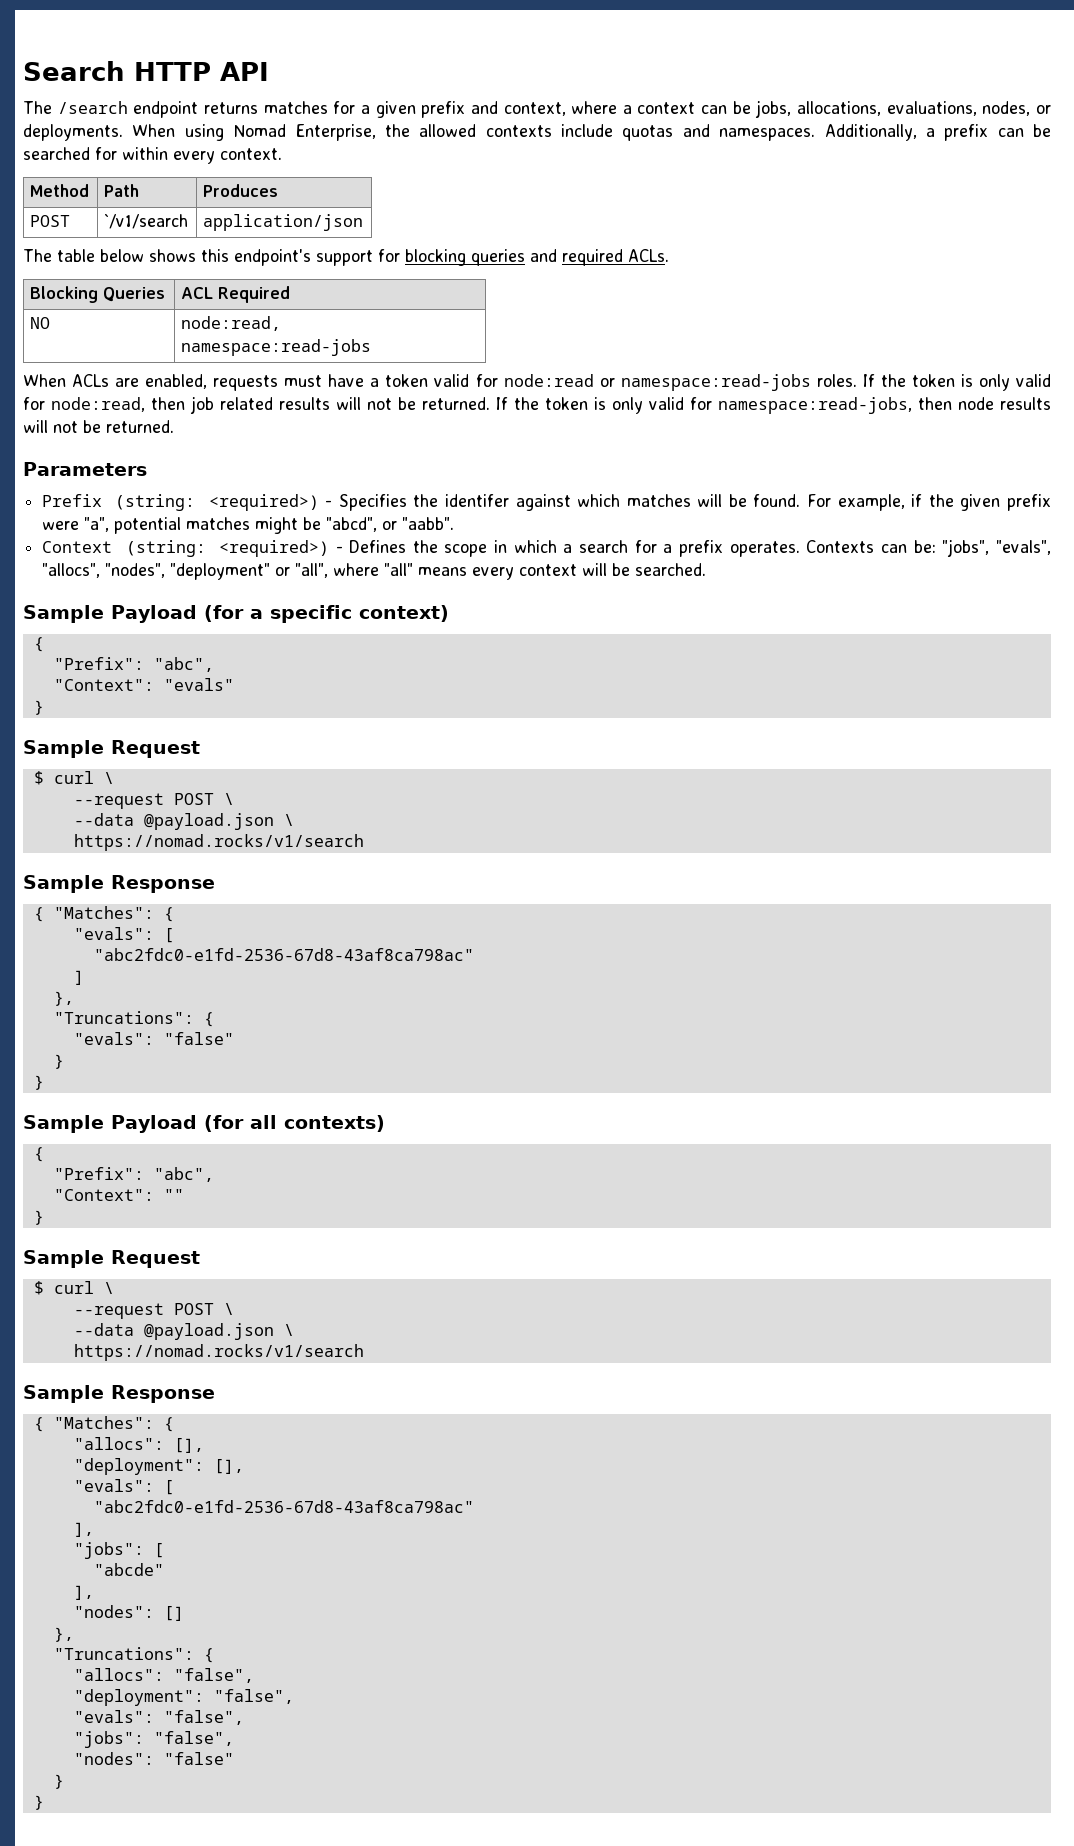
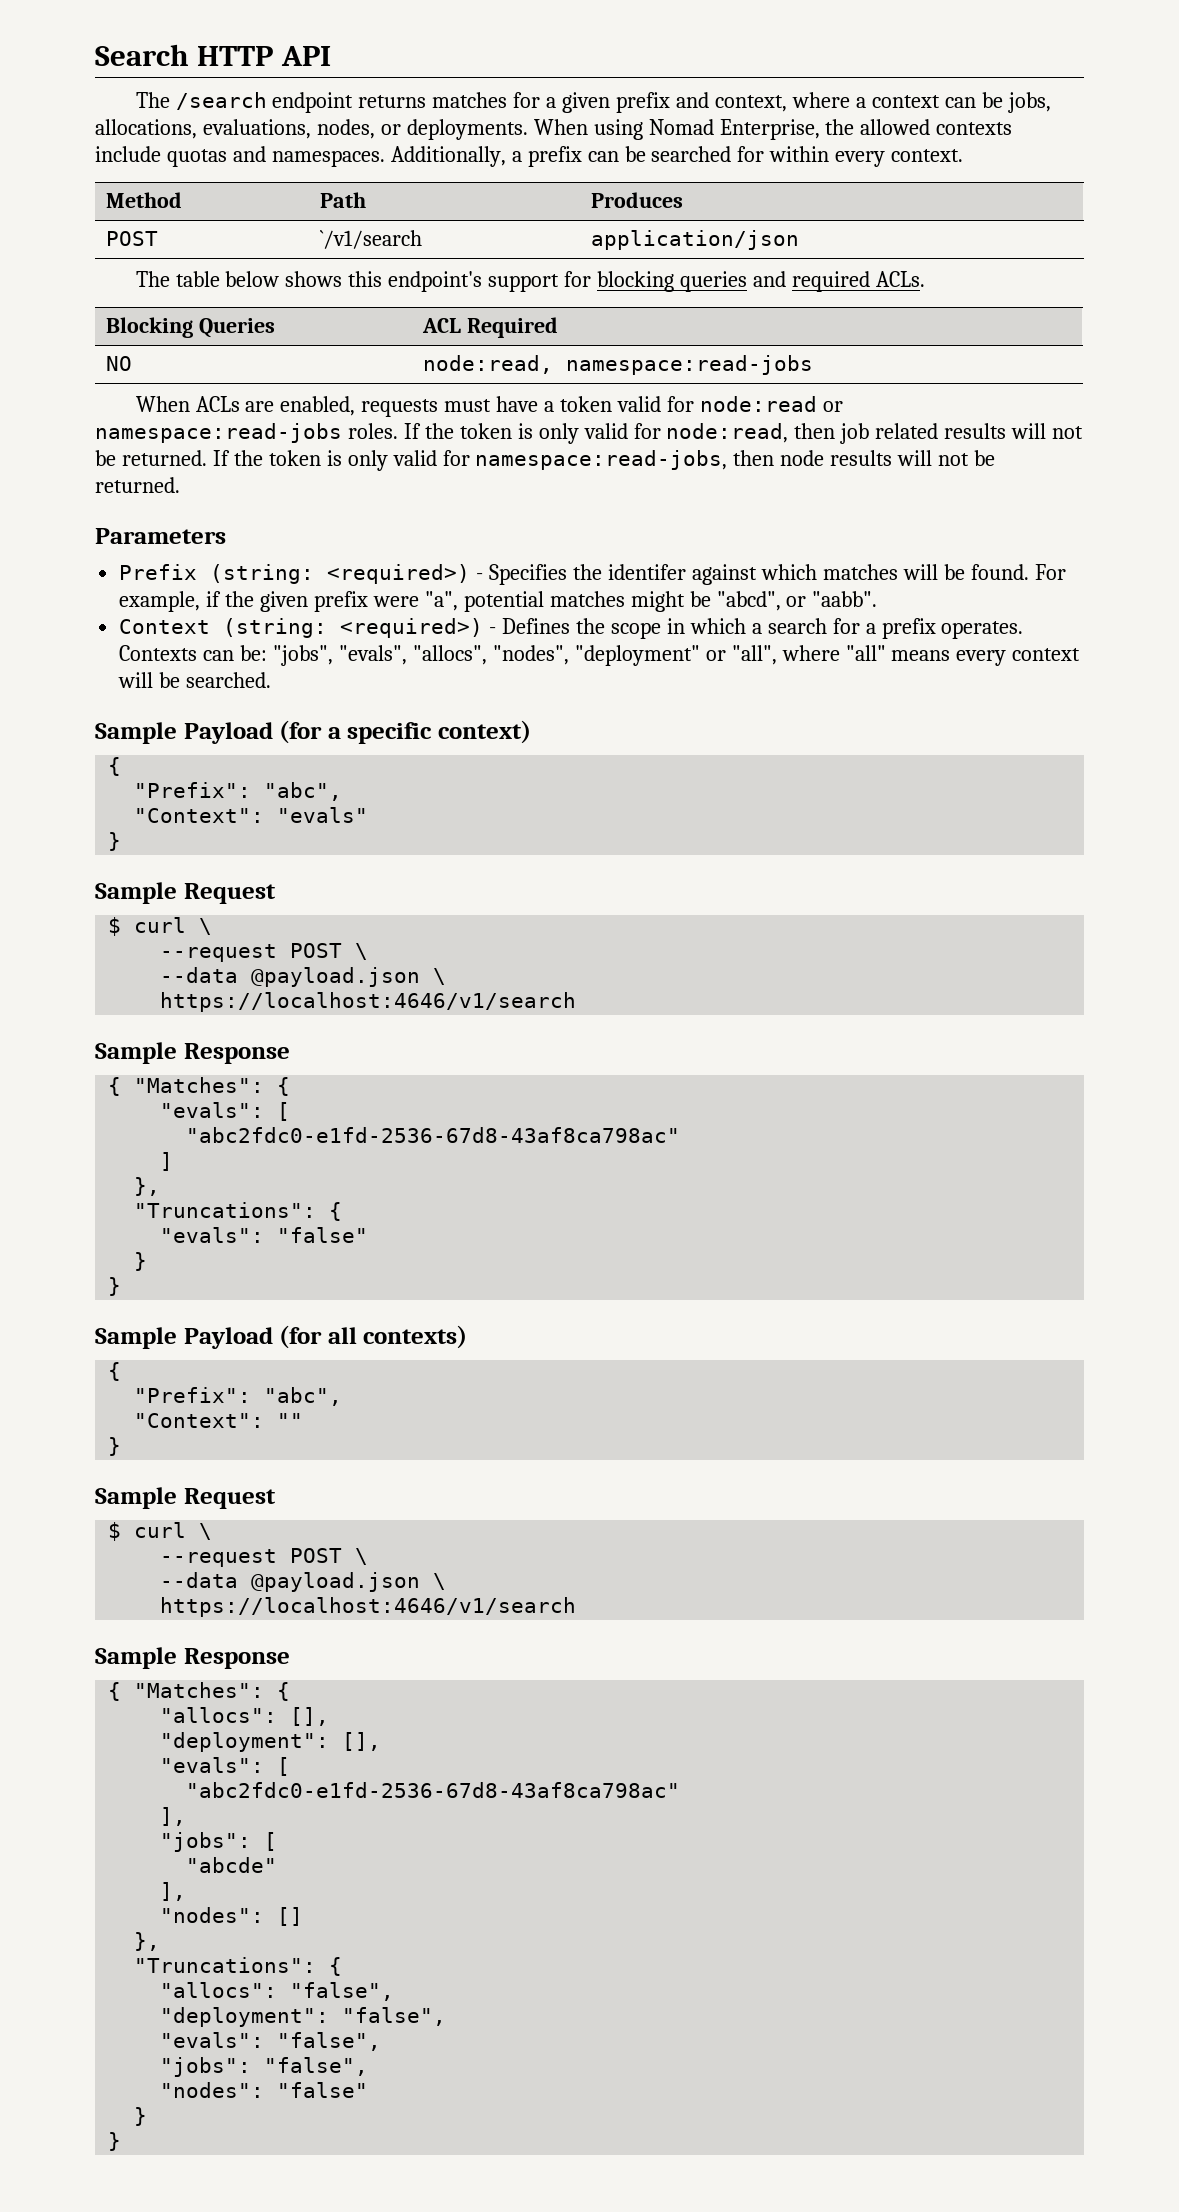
[73,834,364,851] https://nomad.rocks/v1/search -> [160,992,577,1012] https://localhost:4646/v1/search
[73,1344,364,1361] https://nomad.rocks/v1/search -> [160,1597,577,1617] https://localhost:4646/v1/search

